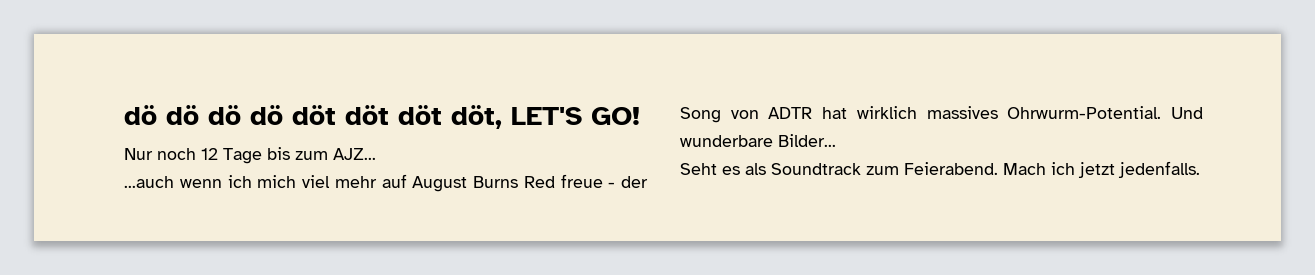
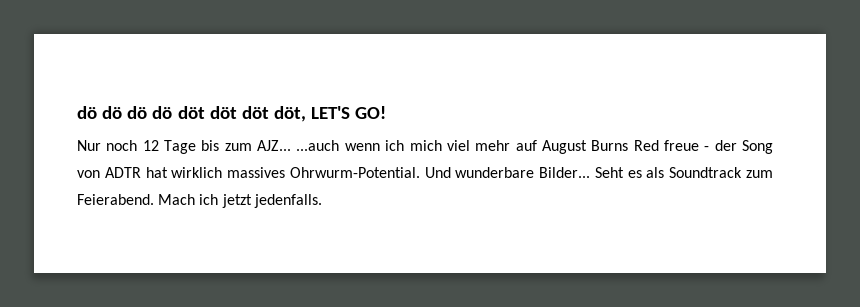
(376, 154) // -> (292, 145) none
(836, 140) // -> (591, 172) none

